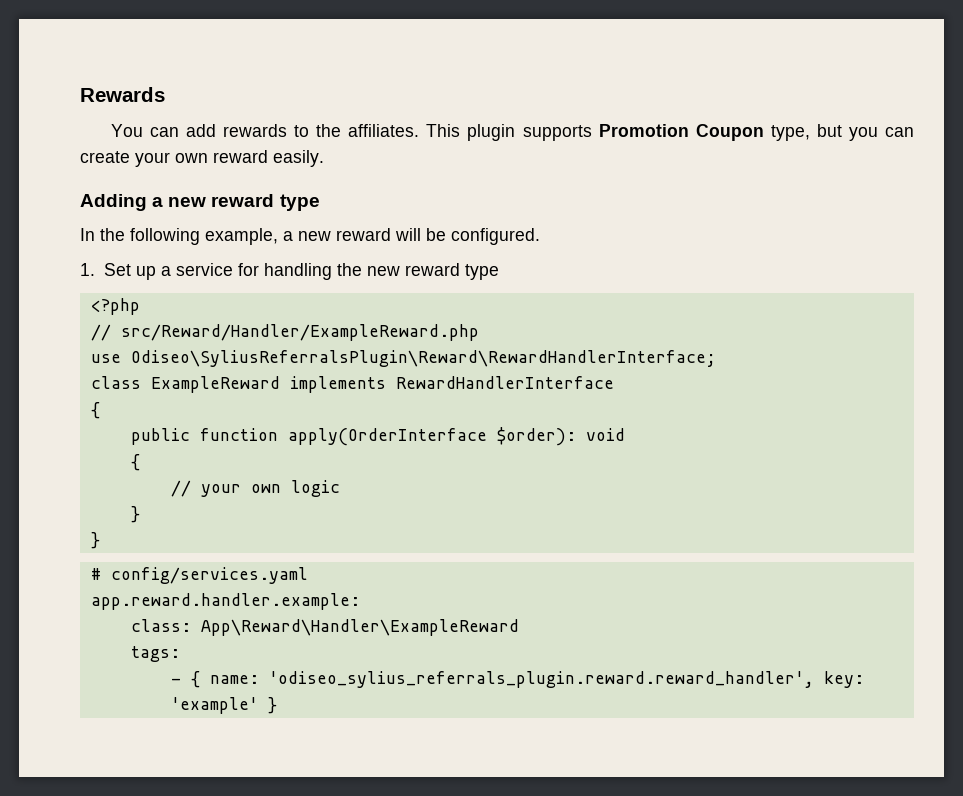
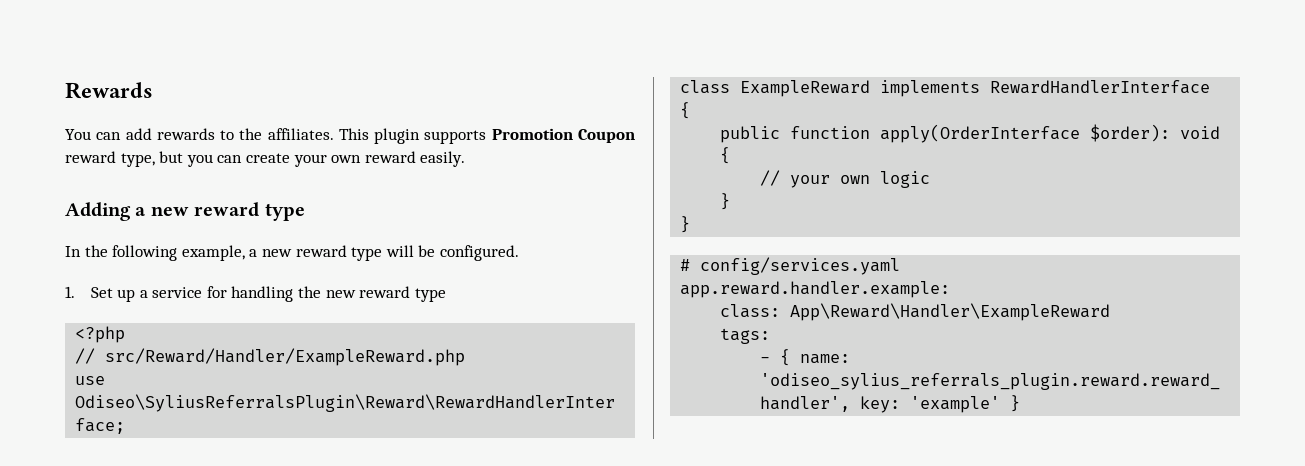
(764, 132) none -> [65,151,116,163] reward
(391, 234) none -> [351,247,383,261] type

